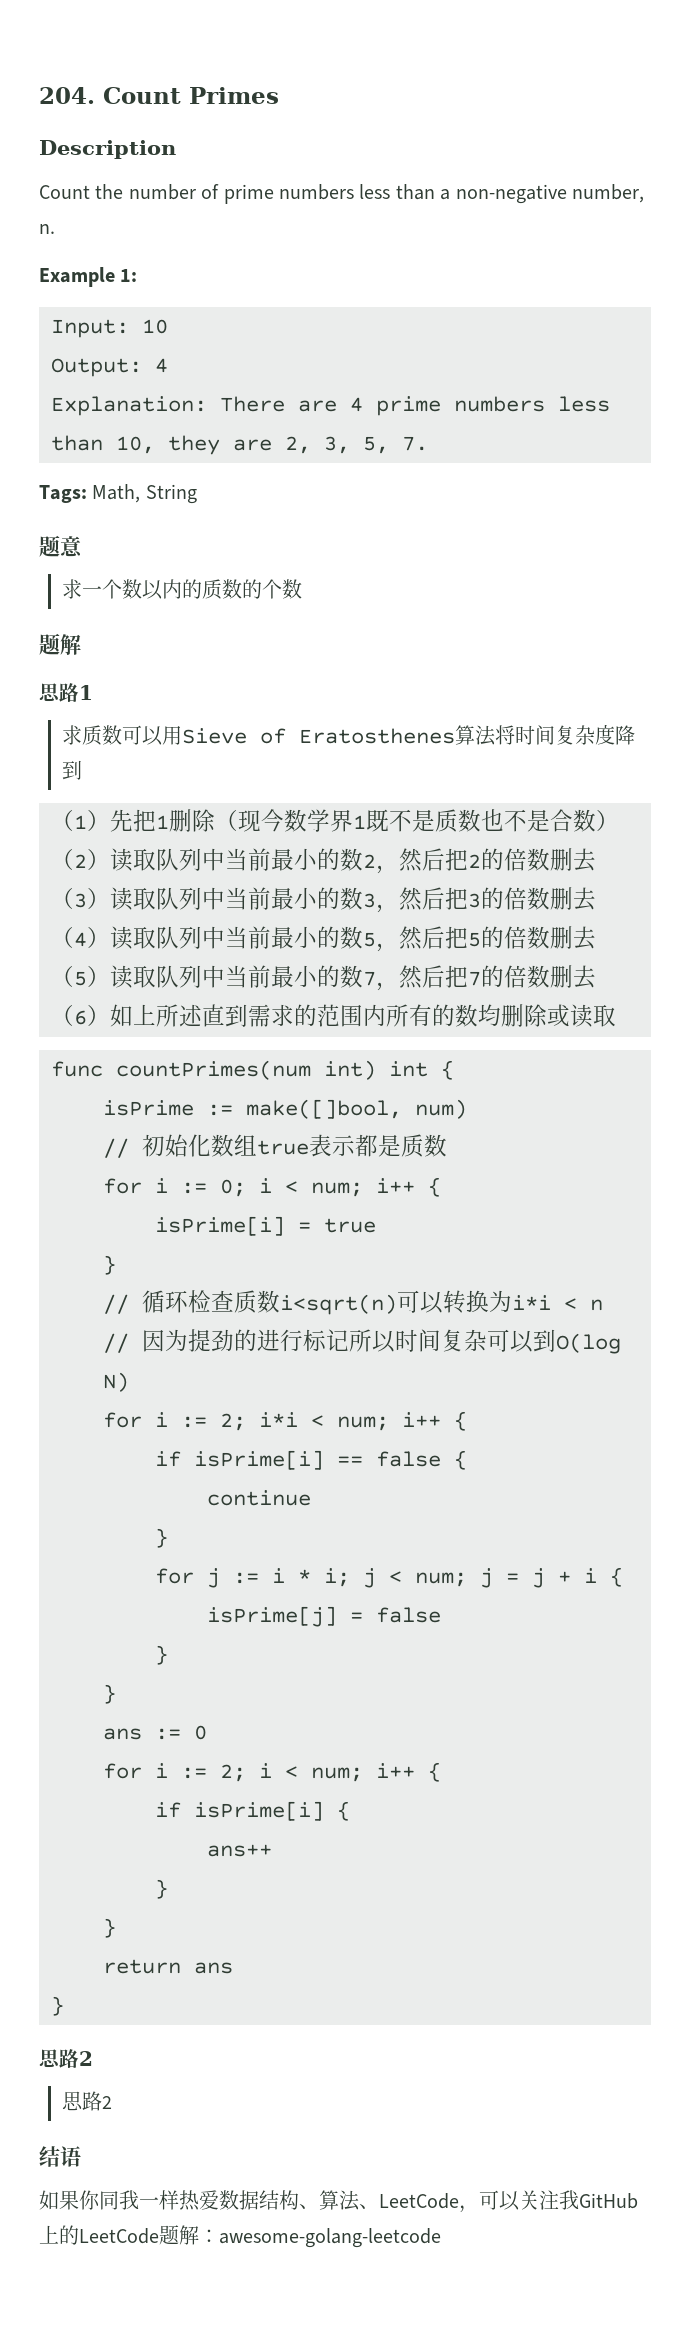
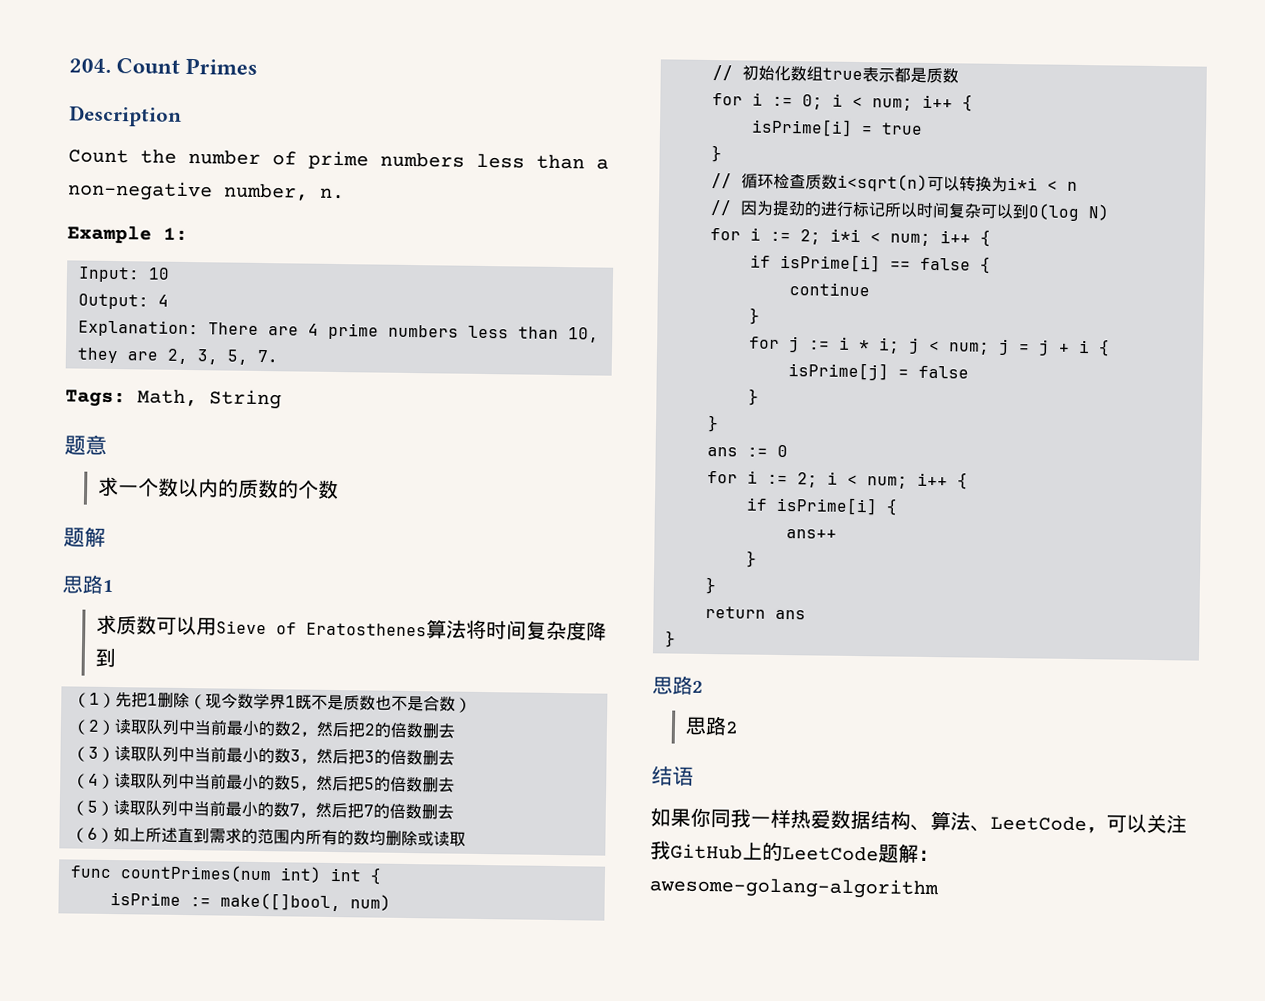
[219,2228,441,2248] awesome-golang-leetcode -> [649,876,939,900] awesome-golang-algorithm

